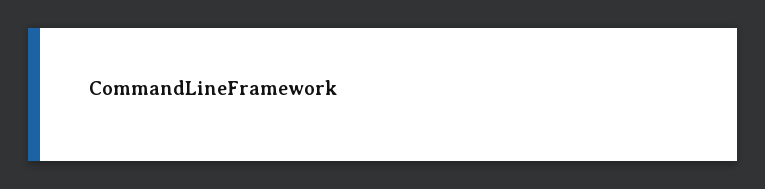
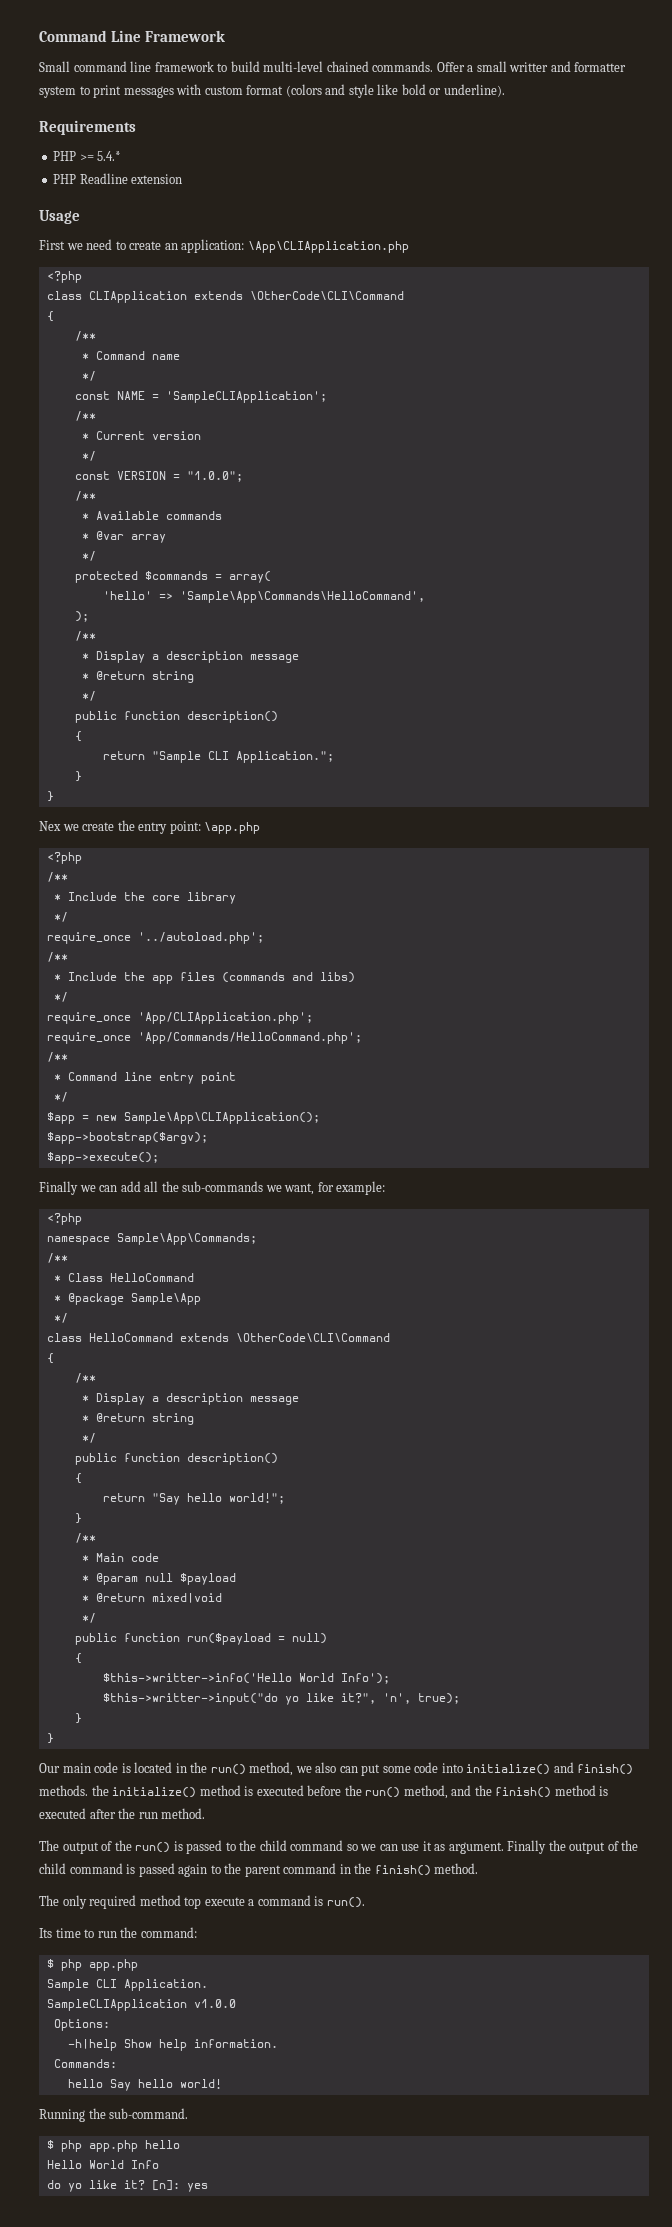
[89,80,337,95] CommandLineFramework -> [39,30,226,42] [39,61,627,72] [39,84,505,98] [39,120,136,135] [53,151,122,161] [53,173,183,184] [39,210,80,224] [39,239,409,253] [46,271,82,283] [46,291,404,303] [46,311,54,322] [74,331,96,341] [81,351,180,360] [81,371,96,381] [74,391,327,403] [74,411,96,421] [81,431,201,440] [81,451,96,461] [74,471,243,482] [74,491,96,501] [81,511,222,520] [81,531,166,543] [81,551,96,561] [74,571,271,583] [102,591,425,603] [74,611,89,622] [74,631,96,641] [81,651,299,663] [81,671,194,683] [81,691,96,701] [74,711,278,723] [74,731,82,742] [102,751,334,763] [74,771,82,782] [46,791,54,802] [39,820,261,834] [46,852,82,864] [46,872,68,882] [53,892,236,904] [53,912,68,922] [46,932,264,944] [46,952,68,962] [53,972,355,984] [53,992,68,1002] [46,1012,313,1024] [46,1032,362,1044] [46,1052,68,1062] [53,1072,236,1084] [53,1092,68,1102] [46,1112,320,1124] [46,1132,208,1144] [46,1152,159,1164] [39,1181,386,1195] [46,1213,82,1225] [46,1233,257,1245] [46,1253,68,1263] [53,1273,194,1282] [53,1293,201,1305] [53,1313,68,1323] [46,1333,390,1342] [46,1353,54,1364] [74,1373,96,1383] [81,1393,299,1405] [81,1413,194,1425] [81,1433,96,1443] [74,1453,278,1465] [74,1473,82,1484] [102,1493,285,1505] [74,1513,82,1524] [74,1533,96,1543] [81,1553,159,1562] [81,1573,236,1585] [81,1593,222,1603] [81,1613,96,1623] [74,1633,327,1645] [74,1653,82,1664] [102,1673,390,1684] [102,1693,460,1705] [74,1713,82,1724] [46,1733,54,1744] [39,1762,634,1776] [39,1785,609,1799] [39,1808,206,1819] [39,1840,639,1854] [39,1863,479,1877] [39,1895,365,1909] [39,1927,197,1938] [46,1959,138,1971] [46,1979,208,1991] [46,1999,236,2011] [53,2019,110,2031] [67,2039,278,2051] [53,2059,117,2068] [67,2079,222,2091] [39,2108,189,2122] [46,2140,180,2152] [46,2160,159,2169] [46,2180,208,2192] Command Line Framework // Small command line framework to build multi-level chained commands. Offer a small writter and formatter system to print messages with custom format (colors and style like bold or underline). // Requirements // PHP >= 5.4.* // PHP Readline extension // Usage // First we need to create an application: \App\CLIApplication.php // <?php // class CLIApplication extends \OtherCode\CLI\Command // { // /** // * Command name // */ // const NAME = 'SampleCLIApplication'; // /** // * Current version // */ // const VERSION = "1.0.0"; // /** // * Available commands // * @var array // */ // protected $commands = array( // 'hello' => 'Sample\App\Commands\HelloCommand', // ); // /** // * Display a description message // * @return string // */ // public function description() // { // return "Sample CLI Application."; // } // } // Nex we create the entry point: \app.php // <?php // /** // * Include the core library // */ // require_once '../autoload.php'; // /** // * Include the app files (commands and libs) // */ // require_once 'App/CLIApplication.php'; // require_once 'App/Commands/HelloCommand.php'; // /** // * Command line entry point // */ // $app = new Sample\App\CLIApplication(); // $app->bootstrap($argv); // $app->execute(); // Finally we can add all the sub-commands we want, for example: // <?php // namespace Sample\App\Commands; // /** // * Class HelloCommand // * @package Sample\App // */ // class HelloCommand extends \OtherCode\CLI\Command // { // /** // * Display a description message // * @return string // */ // public function description() // { // return "Say hello world!"; // } // /** // * Main code // * @param null $payload // * @return mixed|void // */ // public function run($payload = null) // { // $this->writter->info('Hello World Info'); // $this->writter->input("do yo like it?", 'n', true); // } // } // Our main code is located in the run() method, we also can put some code into initialize() and finish() methods. the initialize() method is executed before the run() method, and the finish() method is executed after the run method. // The output of the run() is passed to the child command so we can use it as argument. Finally the output of the child command is passed again to the parent command in the finish() method. // The only required method top execute a command is run(). // Its time to run the command: // $ php app.php // Sample CLI Application. // SampleCLIApplication v1.0.0 // Options: // -h|help Show help information. // Commands: // hello Say hello world! // Running the sub-command. // $ php app.php hello // Hello World Info // do yo like it? [n]: yes

